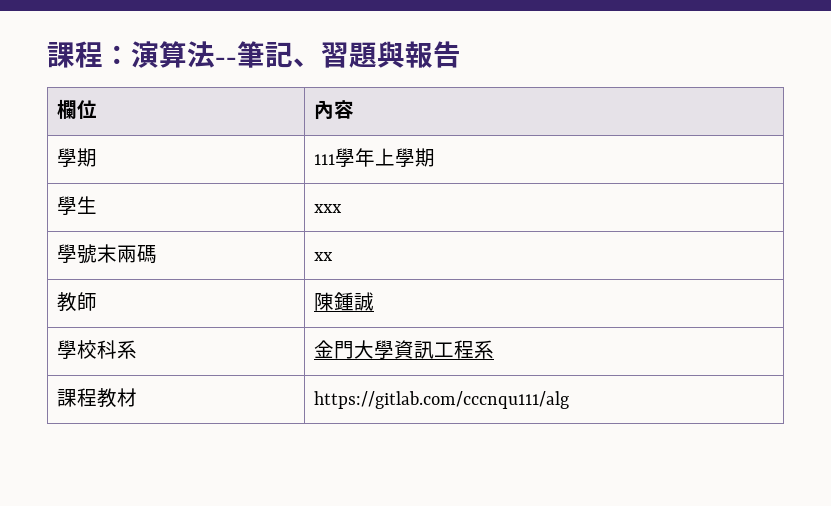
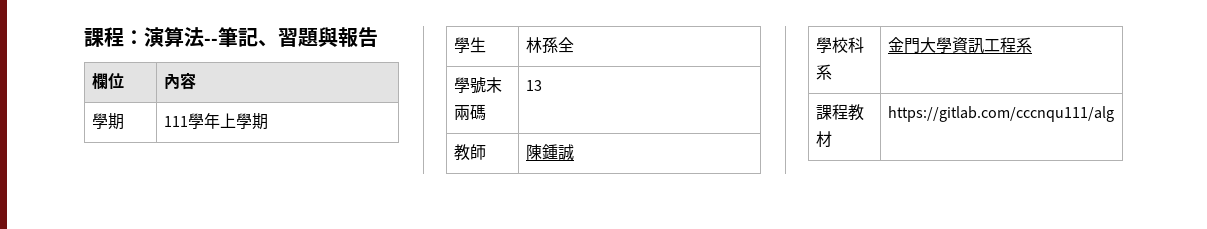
[314,204,343,213] xxx -> [526,37,575,53] 林孫全
[314,252,334,261] xx -> [526,80,543,91] 13

